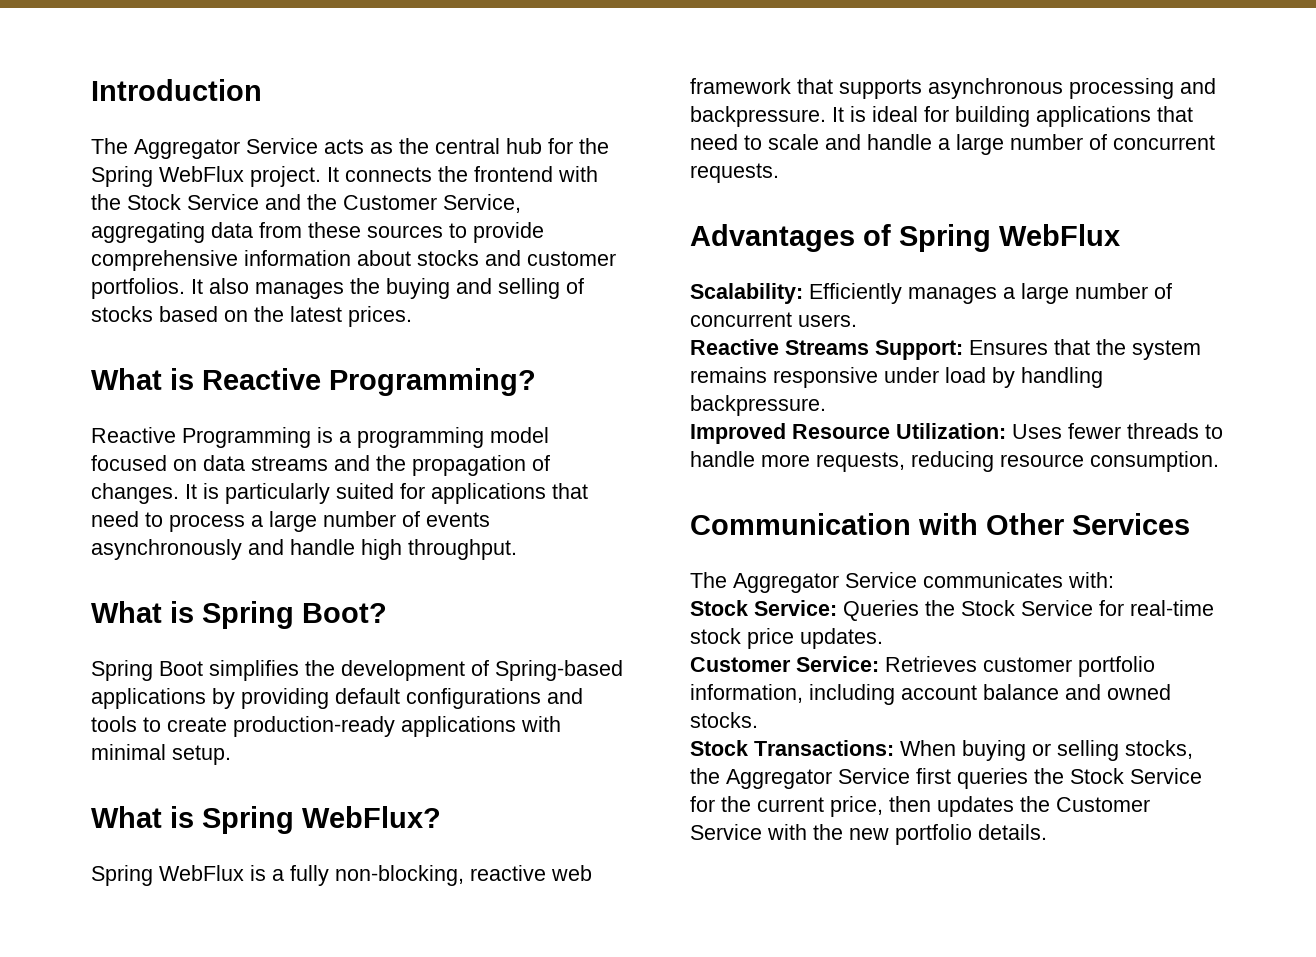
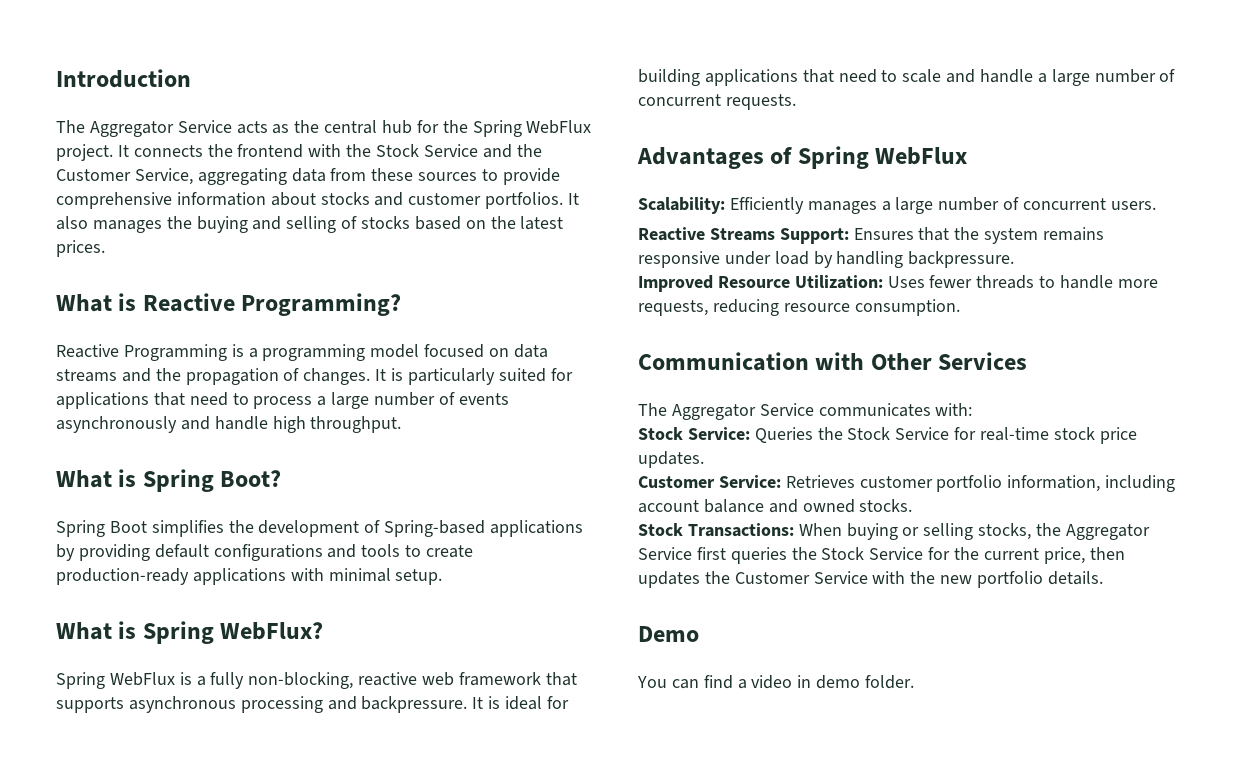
(1047, 832) none -> [638,626,699,642] [637,675,915,689] // Demo // You can find a video in demo folder.

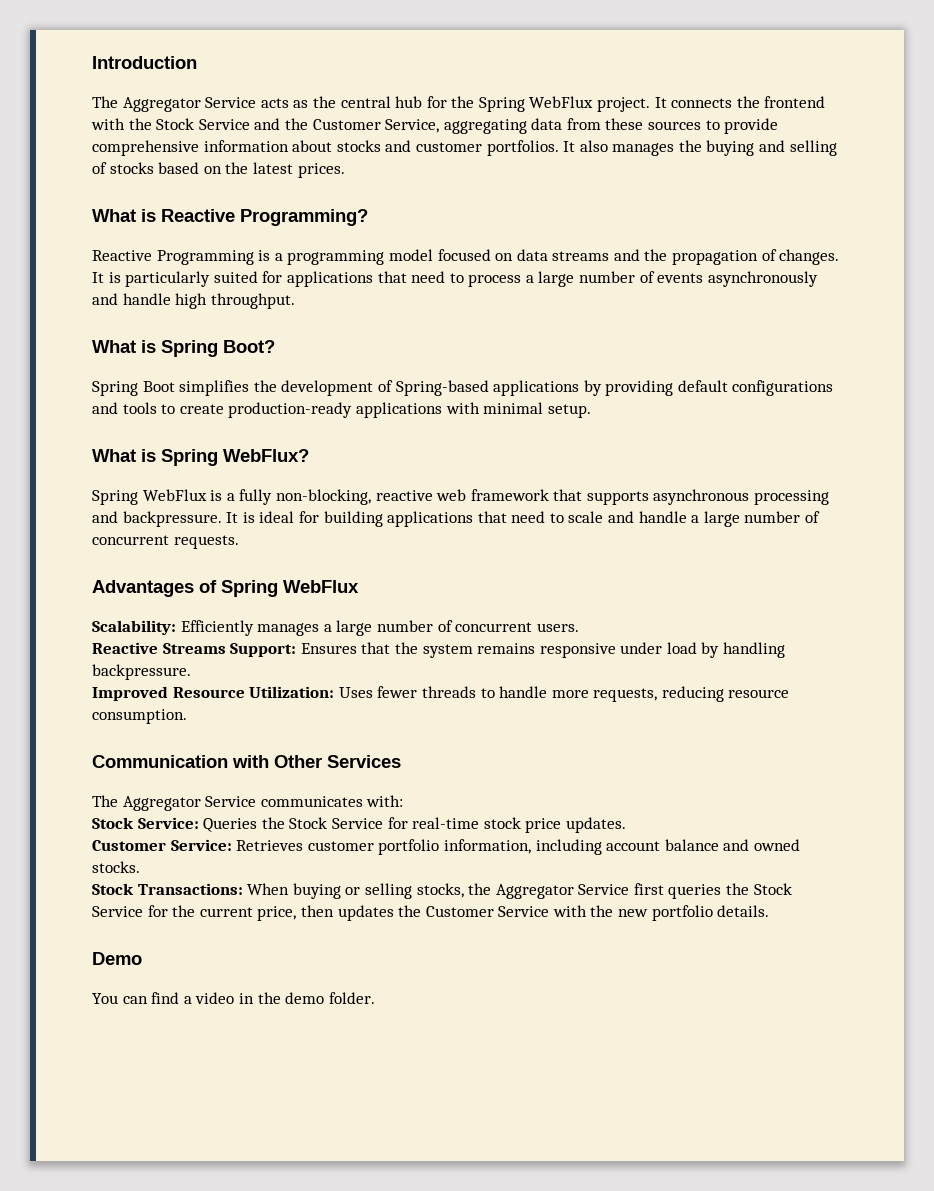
(812, 681) none -> [257,992,281,1004] the

